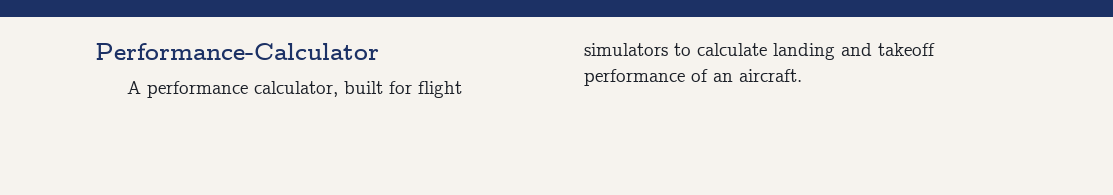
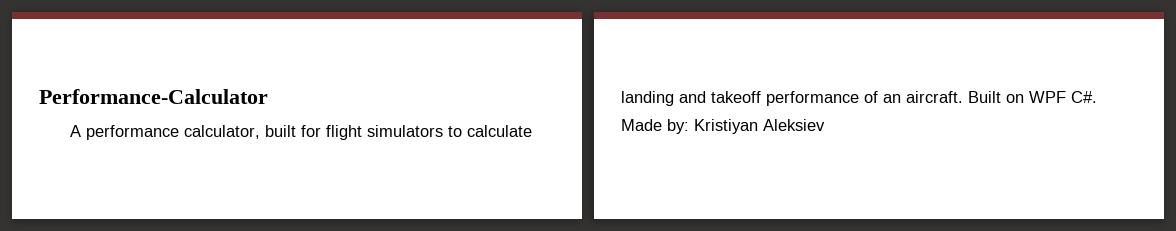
(802, 75) none -> [968,91,1097,103] [621,119,825,134] Built on WPF C#. Made by: Kristiyan Aleksiev

